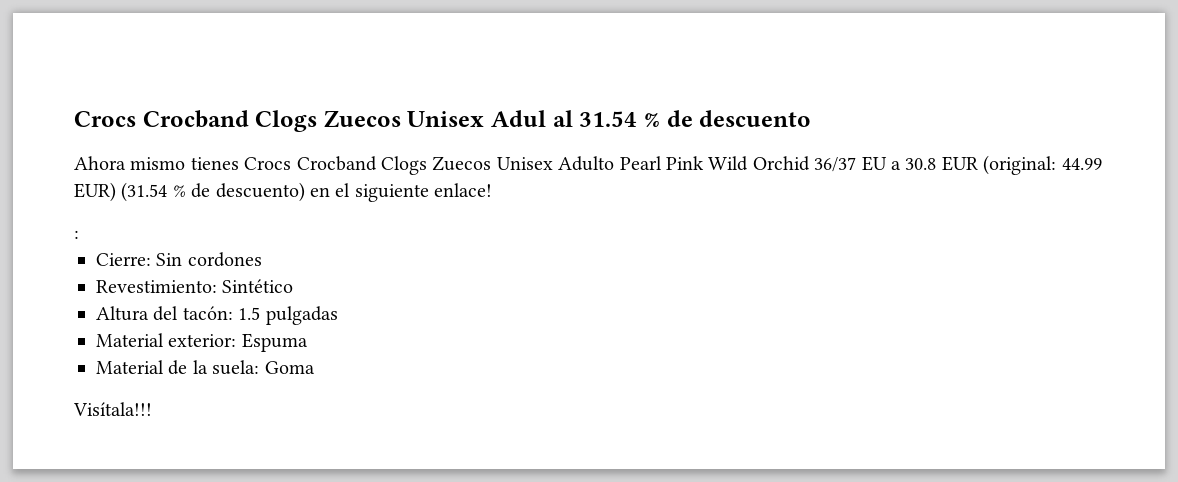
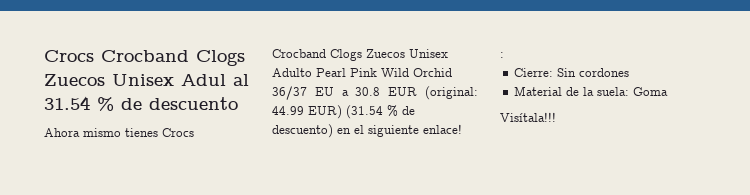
[96,279,294,293] [96,306,338,325] [96,333,308,352] // Revestimiento: Sintético // Altura del tacón: 1.5 pulgadas // Material exterior: Espuma -> (630, 72) none

